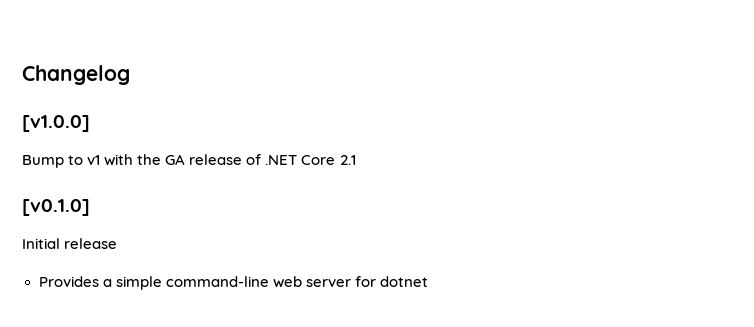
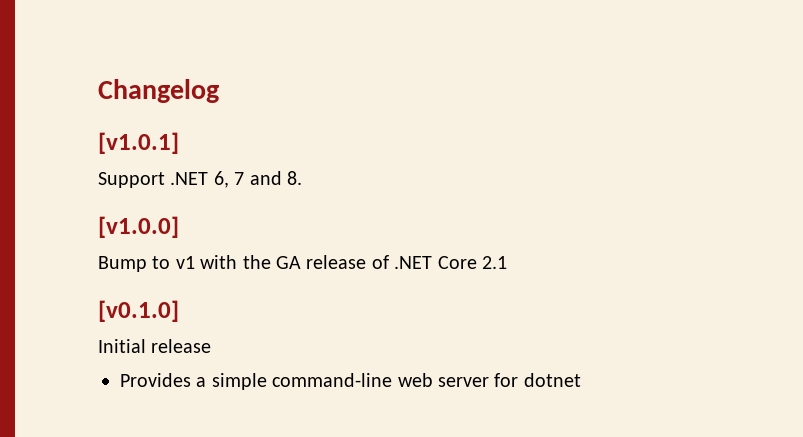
(130, 75) none -> [98,132,179,154] [98,171,302,188] // [v1.0.1] // Support .NET 6, 7 and 8.

